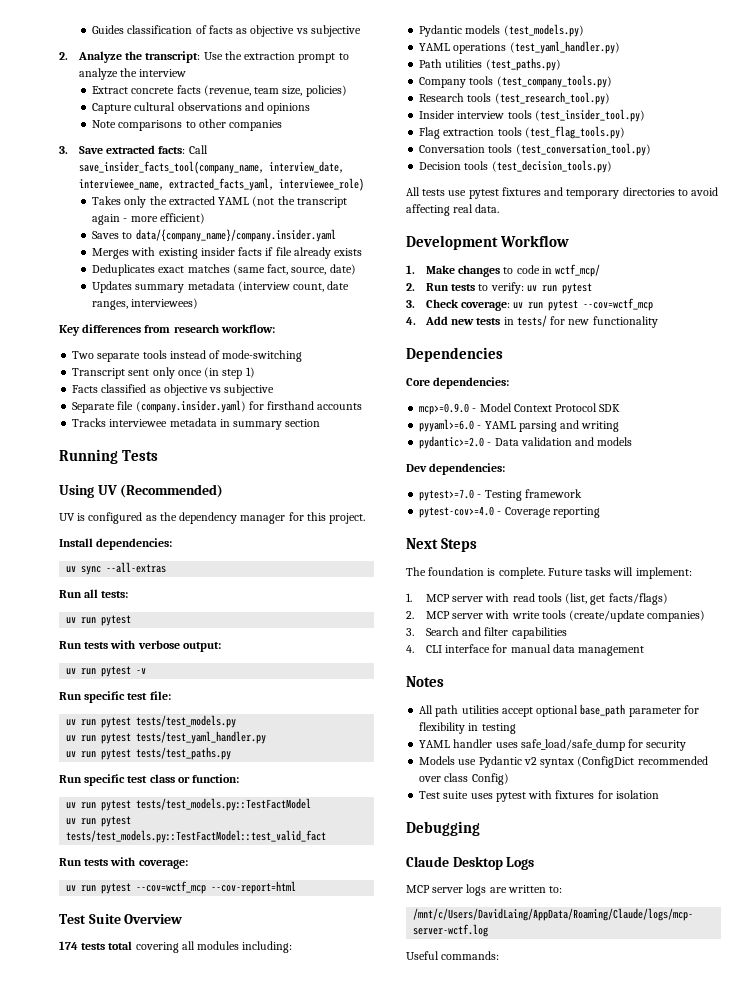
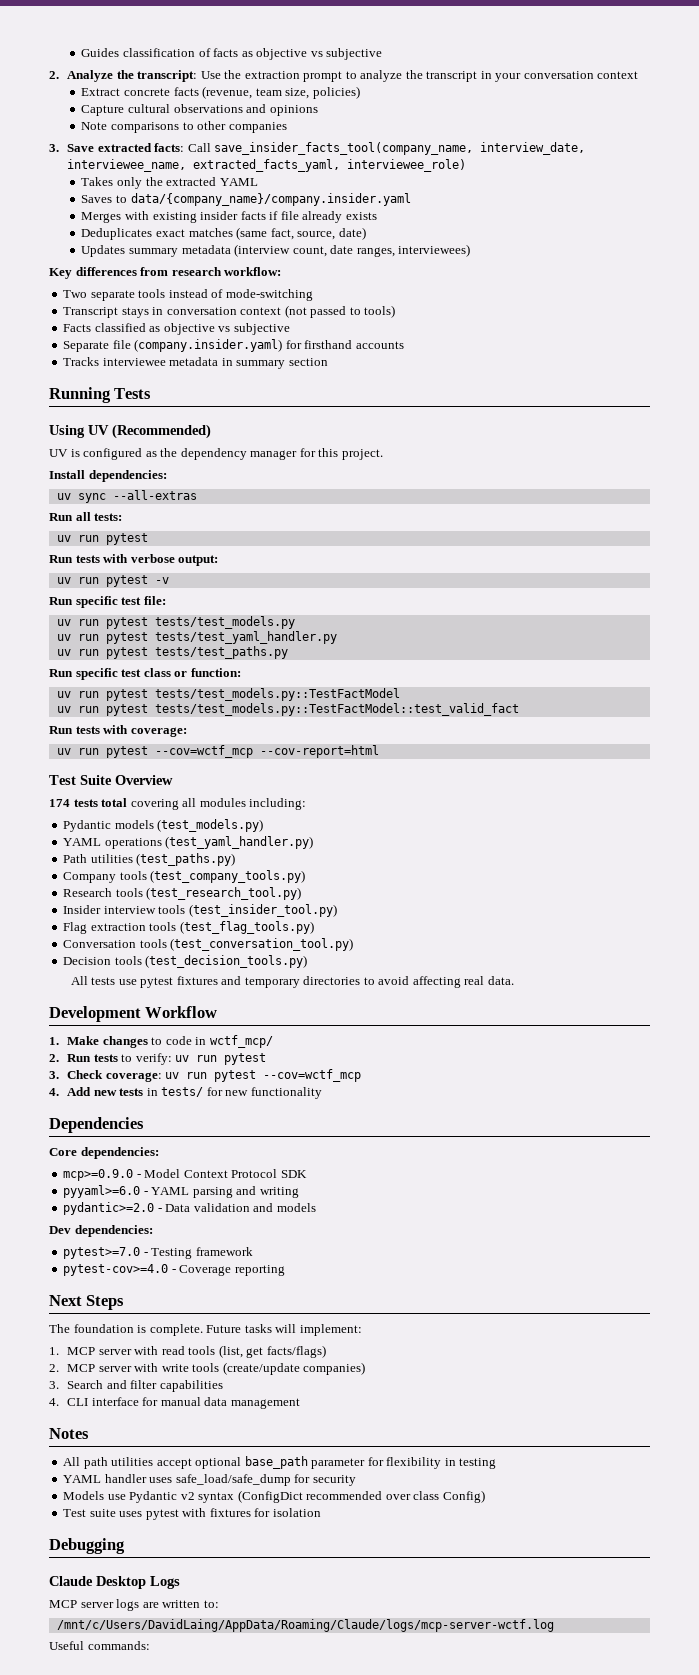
[139,69,187,77] interview -> [426,71,639,82] transcript in your conversation context
[252,196,347,208] [92,213,205,225] (not the transcript again - more efficient) -> (258, 182) none
[128,367,255,379] sent only once (in step 1) -> [121,305,396,318] stays in conversation context (not passed to tools)

